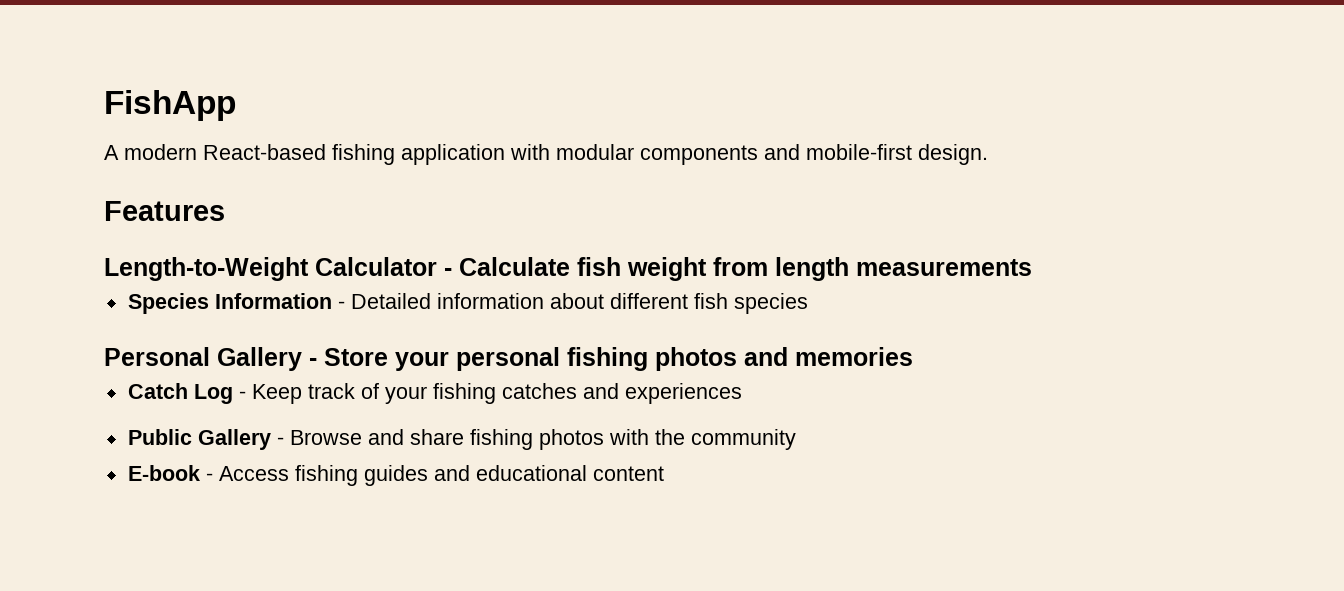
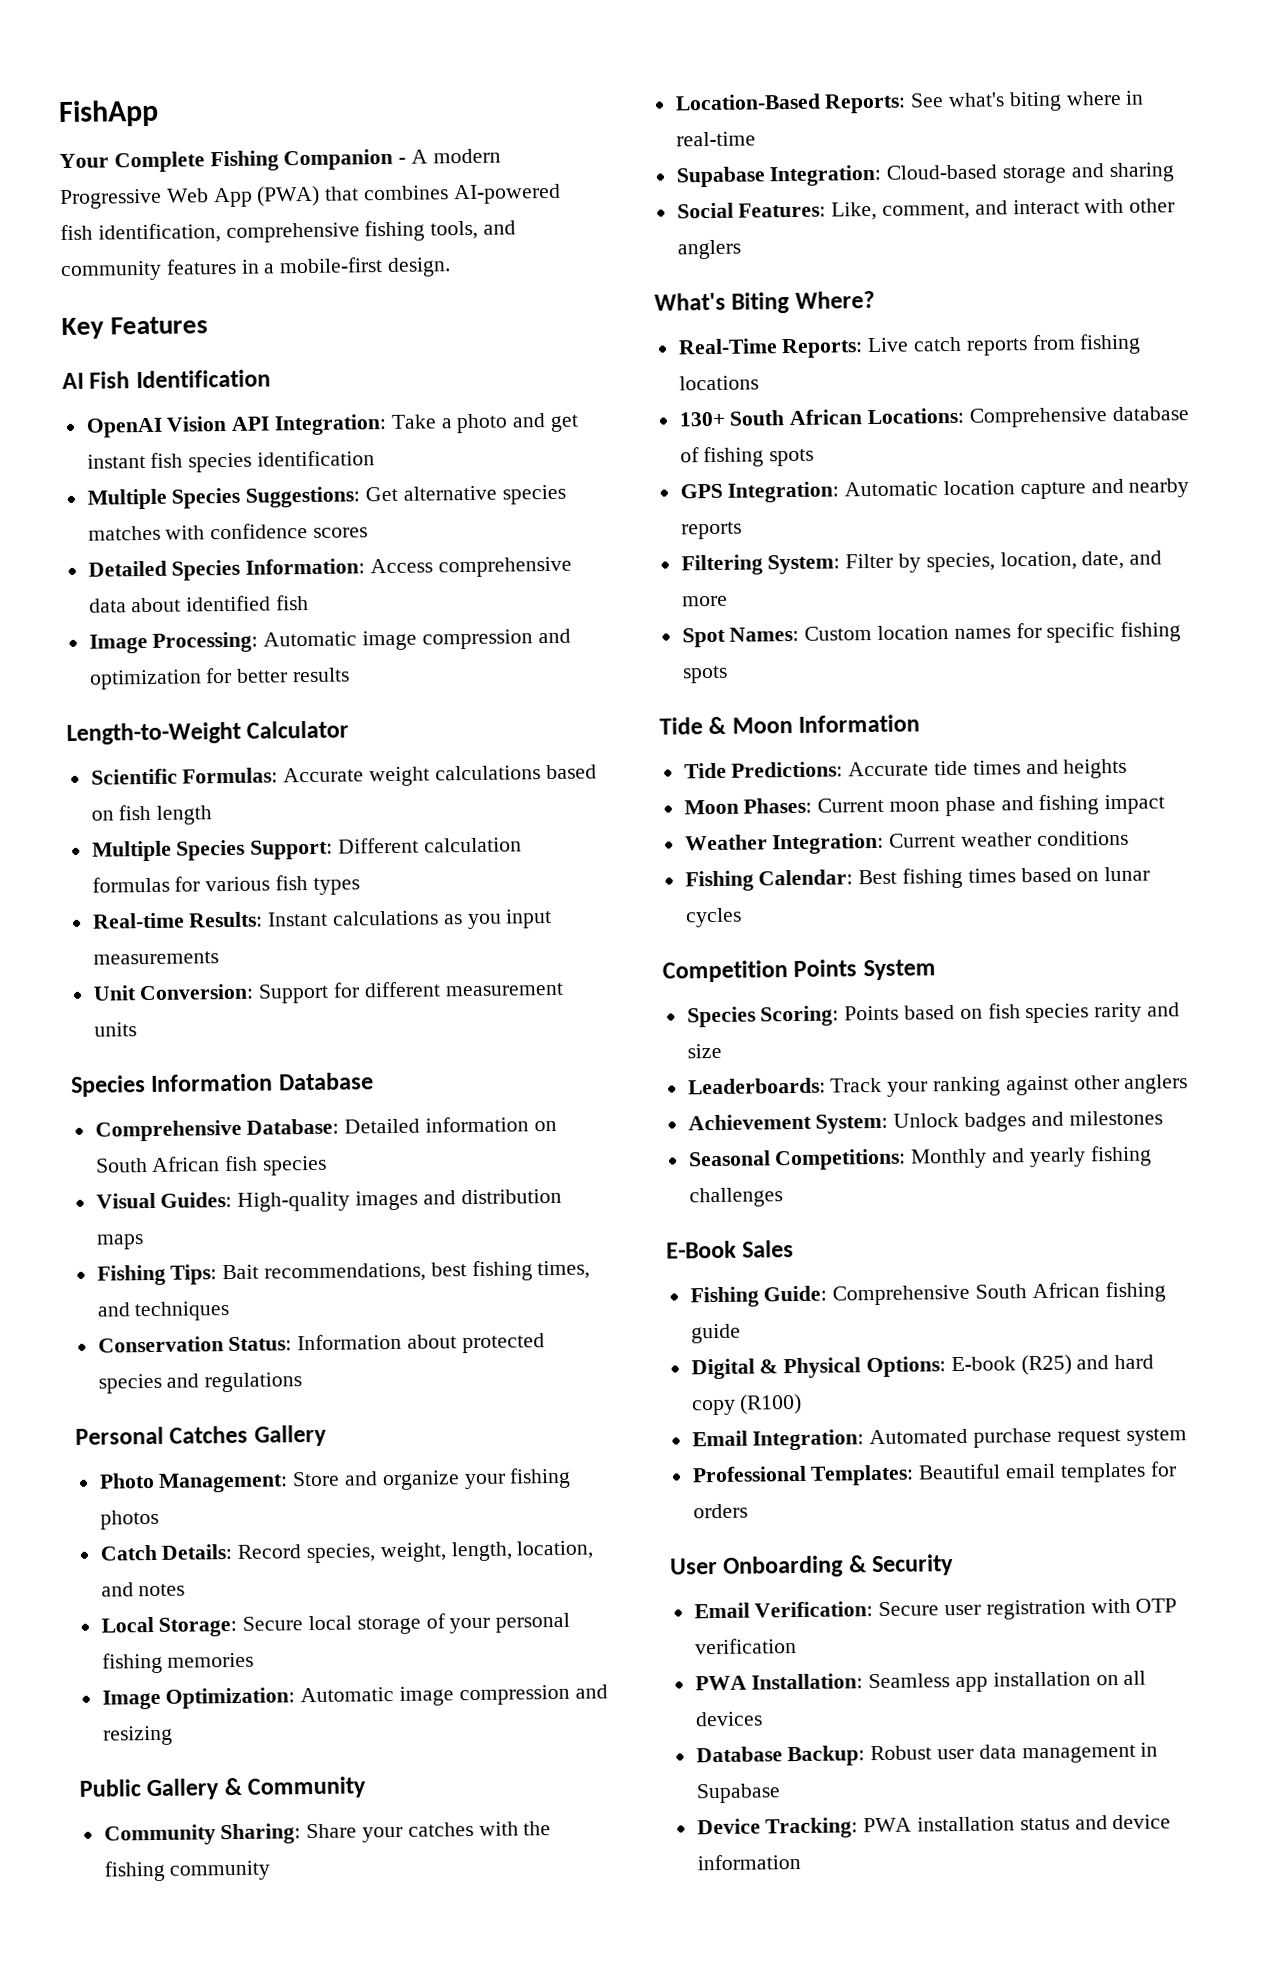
[104,144,800,165] A modern React-based fishing application with modular components and -> [59,148,501,173] [60,183,561,210] [60,220,517,244] [60,258,276,282] Your Complete Fishing Companion - A modern Progressive Web App (PWA) that combines AI-powered fish identification, comprehensive fishing tools, and community features in a
(988, 154) none -> [61,317,104,340] Key
[104,257,1032,281] [127,293,808,314] Length-to-Weight Calculator - Calculate fish weight from length measurements // Species Information - Detailed information about different fish species -> [62,369,271,390] [85,413,580,438] [86,450,376,473] [86,484,566,510] [87,522,369,541] [87,556,572,581] [88,594,310,613] [88,628,571,654] [88,667,351,690] [66,720,350,745] [90,764,597,787] [90,804,213,825] [91,837,522,862] [91,875,360,895] [91,908,553,930] [92,951,219,965] [92,981,564,1004] [93,1022,137,1037] [70,1072,374,1097] [94,1116,557,1142] [95,1155,328,1176] [95,1188,562,1212] [95,1234,144,1250] [96,1260,591,1286] [96,1301,231,1322] [97,1333,545,1354] [97,1372,303,1394] AI Fish Identification // OpenAI Vision API Integration: Take a photo and get instant fish species identification // Multiple Species Suggestions: Get alternative species matches with confidence scores // Detailed Species Information: Access comprehensive data about identified fish // Image Processing: Automatic image compression and optimization for better results // Length-to-Weight Calculator // Scientific Formulas: Accurate weight calculations based on fish length // Multiple Species Support: Different calculation formulas for various fish types // Real-time Results: Instant calculations as you input measurements // Unit Conversion: Support for different measurement units // Species Information Database // Comprehensive Database: Detailed information on South African fish species // Visual Guides: High-quality images and distribution maps // Fishing Tips: Bait recommendations, best fishing times, and techniques // Conservation Status: Information about protected species and regulations
[217,347,388,371] Gallery - Store -> [169,1424,327,1447] [98,1467,572,1493] [99,1509,159,1530] [99,1540,595,1564] [100,1582,186,1597] [100,1613,446,1637] Catches Gallery // Photo Management: Store and organize your fishing photos // Catch Details: Record species, weight, length, location, and notes // Local Storage: Secure local storage of
[655,347,788,371] photos and -> (163, 1663) none
[127,383,742,404] [127,429,604,450] Catch Log - Keep track of your fishing catches and experiences // Public Gallery - Browse and share fishing photos -> [101,1684,608,1710] [102,1725,173,1746] [79,1776,367,1801] [103,1822,474,1846] Image Optimization: Automatic image compression and resizing // Public Gallery & Community // Community Sharing: Share your catches
(685, 437) none -> [103,1860,165,1882] fishing
[127,465,664,486] E-book - Access fishing guides and educational content -> [674,90,1145,114] [675,131,756,147] [675,162,1174,188] [676,198,1176,221] [676,239,741,260] [654,290,875,314] [677,333,1142,359] [678,375,759,391] [678,406,1189,428] [679,446,815,468] [679,478,1190,503] [680,521,742,540] [680,550,1163,576] [681,595,728,607] [681,621,1182,648] [681,665,728,684] [659,714,921,735] [683,758,1128,779] [683,794,1166,817] [684,830,1129,855] [684,866,1151,892] [684,907,742,928] [662,959,936,983] [686,1002,1181,1028] [686,1043,722,1059] [687,1074,1189,1097] [687,1110,1163,1134] [687,1145,1152,1171] [688,1187,783,1208] [666,1240,795,1259] [689,1281,1166,1308] [690,1323,741,1344] [690,1354,1155,1380] [691,1393,803,1416] [691,1427,1187,1451] [691,1461,1177,1486] [692,1503,748,1519] [670,1554,955,1578] [693,1598,1178,1620] [694,1638,797,1655] [694,1670,1147,1693] [694,1711,763,1727] [695,1742,1159,1767] [695,1783,781,1804] [696,1814,1172,1839] [696,1853,801,1871] Location-Based Reports: See what's biting where in real-time // Supabase Integration: Cloud-based storage and sharing // Social Features: Like, comment, and interact with other anglers // What's Biting Where? // Real-Time Reports: Live catch reports from fishing locations // 130+ South African Locations: Comprehensive database of fishing spots // GPS Integration: Automatic location capture and nearby reports // Filtering System: Filter by species, location, date, and more // Spot Names: Custom location names for specific fishing spots // Tide & Moon Information // Tide Predictions: Accurate tide times and heights // Moon Phases: Current moon phase and fishing impact // Weather Integration: Current weather conditions // Fishing Calendar: Best fishing times based on lunar cycles // Competition Points System // Species Scoring: Points based on fish species rarity and size // Leaderboards: Track your ranking against other anglers // Achievement System: Unlock badges and milestones // Seasonal Competitions: Monthly and yearly fishing challenges // E-Book Sales // Fishing Guide: Comprehensive South African fishing guide // Digital & Physical Options: E-book (R25) and hard copy (R100) // Email Integration: Automated purchase request system // Professional Templates: Beautiful email templates for orders // User Onboarding & Security // Email Verification: Secure user registration with OTP verification // PWA Installation: Seamless app installation on all devices // Database Backup: Robust user data management in Supabase // Device Tracking: PWA installation status and device information

